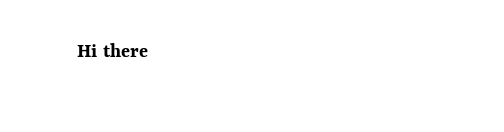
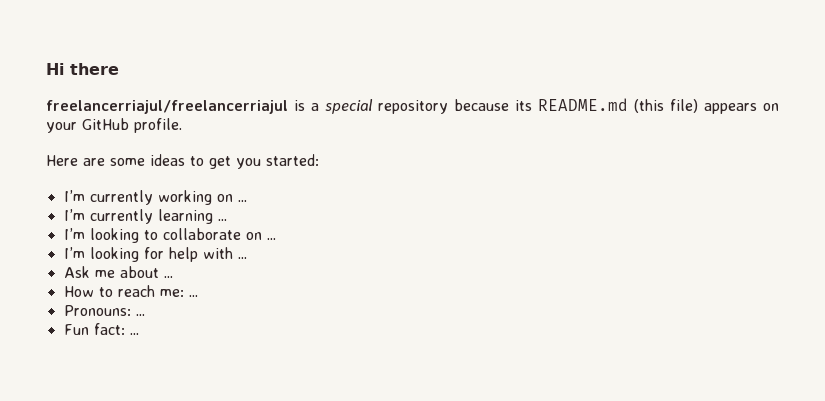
(148, 50) none -> [46,98,779,114] [46,118,182,133] [46,154,319,169] [63,190,247,205] [63,209,227,224] [63,228,276,243] [63,247,247,262] [63,266,173,278] [63,285,198,297] [63,305,145,316] [63,323,139,335] // freelancerriajul/freelancerriajul is a special repository because its README.md (this file) appears on your GitHub profile. // Here are some ideas to get you started: // I’m currently working on ... // I’m currently learning ... // I’m looking to collaborate on ... // I’m looking for help with ... // Ask me about ... // How to reach me: ... // Pronouns: ... // Fun fact: ...

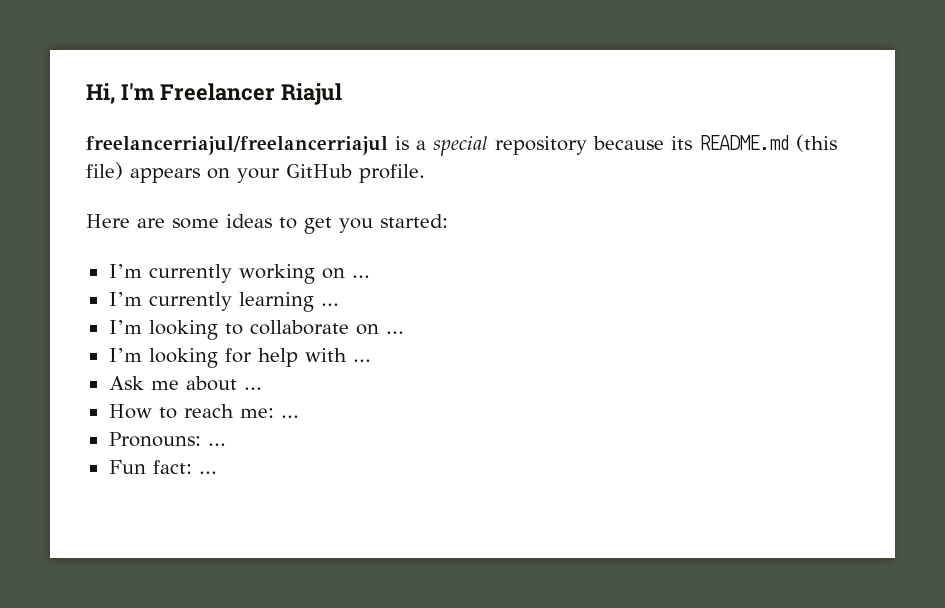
[46,63,119,75] Hi there -> [86,83,342,105] Hi, I'm Freelancer Riajul

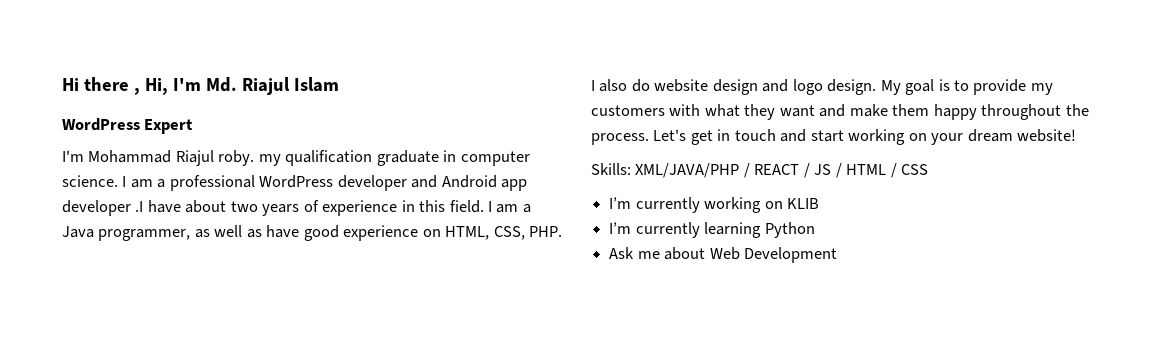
(86, 93) none -> [62,77,140,95] Hi there ,
[159,83,342,105] [86,134,837,156] [86,162,425,183] [86,214,448,234] Freelancer Riajul // freelancerriajul/freelancerriajul is a special repository because its README.md (this file) appears on your GitHub profile. // Here are some ideas to get you started: -> [205,77,339,95] [62,118,194,134] [62,150,530,166] [62,175,528,191] [62,200,531,216] [62,225,563,241] [591,79,1053,95] [591,104,1089,120] [591,129,1077,145] [591,163,929,178] Md. Riajul Islam // WordPress Expert // I'm Mohammad Riajul roby. my qualification graduate in computer science. I am a professional WordPress developer and Android app developer .I have about two years of experience in this field. I am a Java programmer, as well as have good experience on HTML, CSS, PHP. I also do website design and logo design. My goal is to provide my customers with what they want and make them happy throughout the process. Let's get in touch and start working on your dream website! // Skills: XML/JAVA/PHP / REACT / JS / HTML / CSS
[351,275,370,278] ... -> [786,198,819,209] KLIB
[320,303,339,306] [108,320,404,340] [108,348,371,368] [108,376,262,391] [108,404,299,419] [108,432,226,447] [108,460,217,474] ... // I’m looking to collaborate on ... // I’m looking for help with ... // Ask me about ... // How to reach me: ... // Pronouns: ... // Fun fact: ... -> [764,222,815,238] [609,247,837,263] Python // Ask me about Web Development

